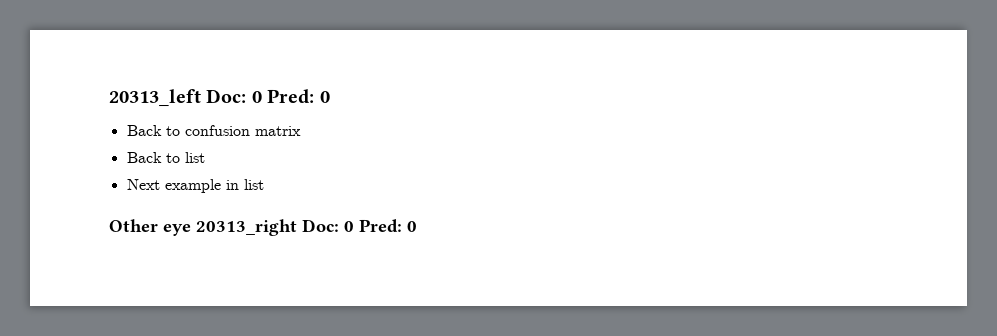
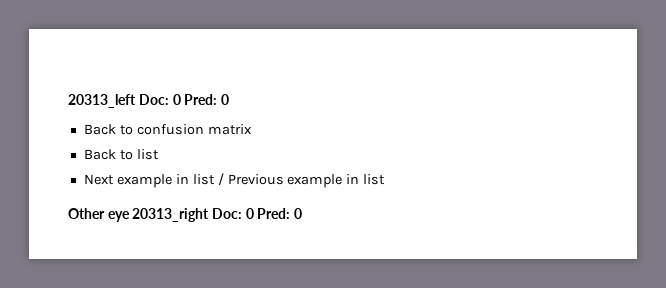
(264, 184) none -> [217,173,386,188] / Previous example in list

